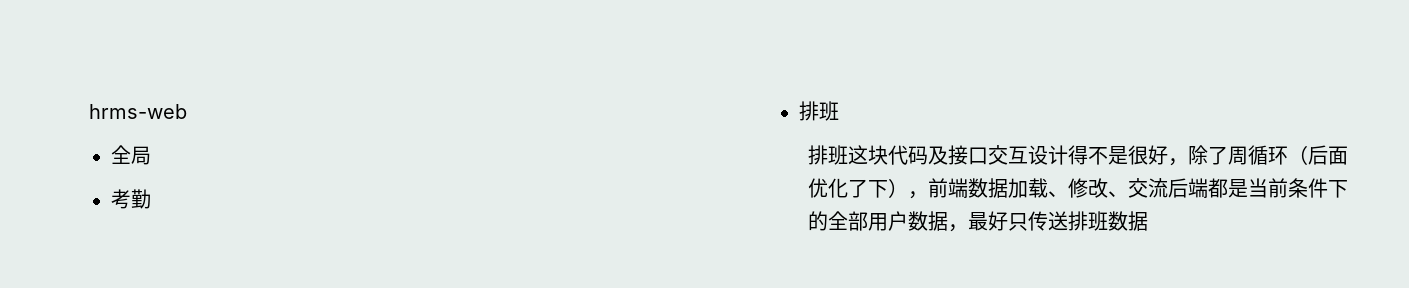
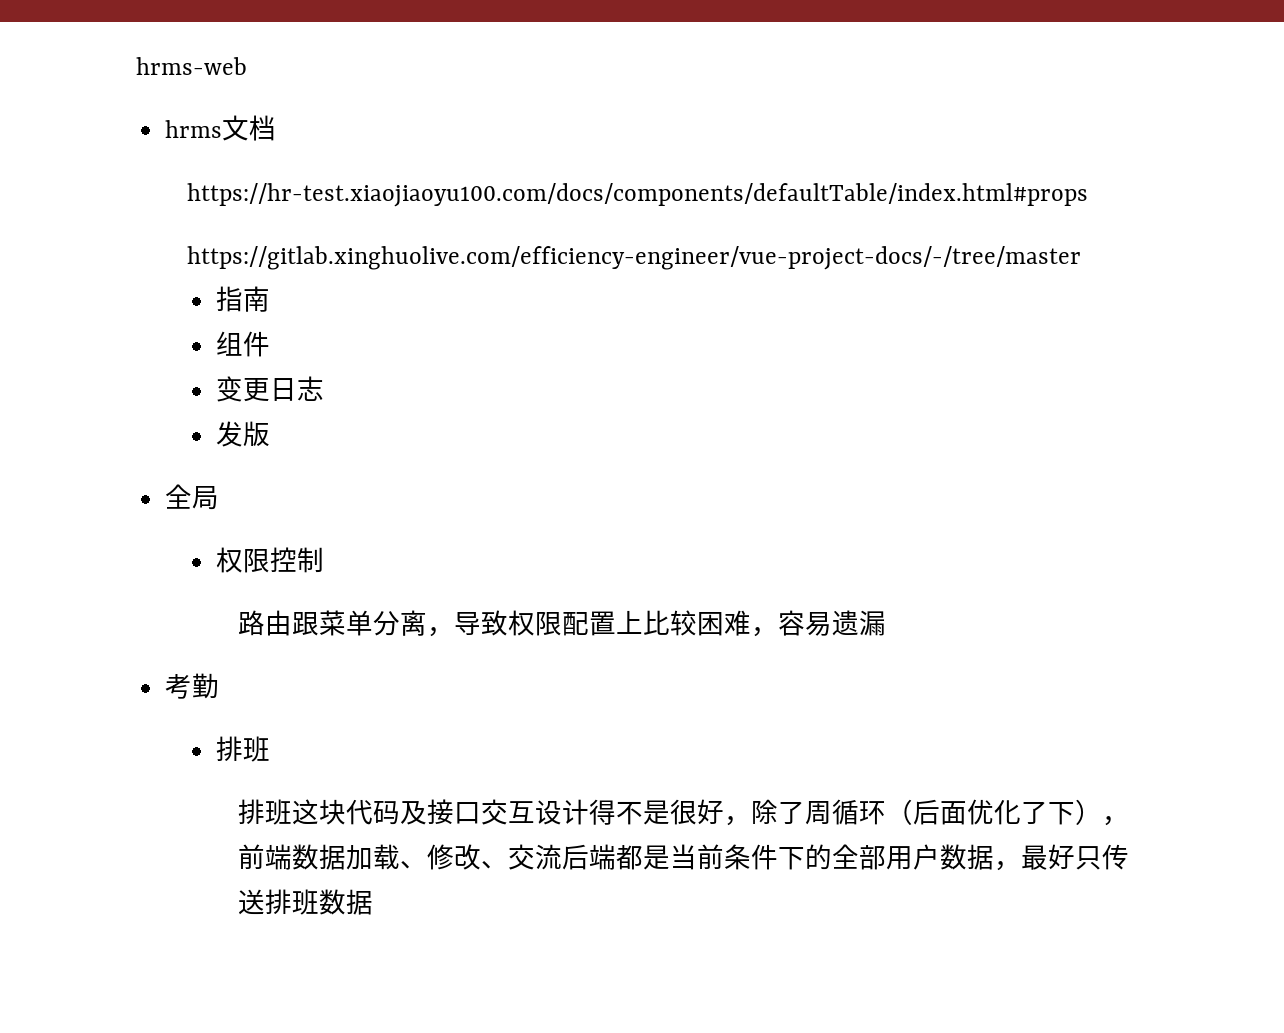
[111,145,151,165] 全局 -> [165,115,277,141] [186,183,1088,207] [186,246,1081,270] [215,286,270,312] [215,331,270,357] [215,376,324,402] [215,421,270,447] [165,484,220,510] [215,547,324,573] [237,610,886,637] hrms文档 // https://hr-test.xiaojiaoyu100.com/docs/components/defaultTable/index.html#props // https://gitlab.xinghuolive.com/efficiency-engineer/vue-project-docs/-/tree/master // 指南 // 组件 // 变更日志 // 发版 // 全局 // 权限控制 // 路由跟菜单分离，导致权限配置上比较困难，容易遗漏

